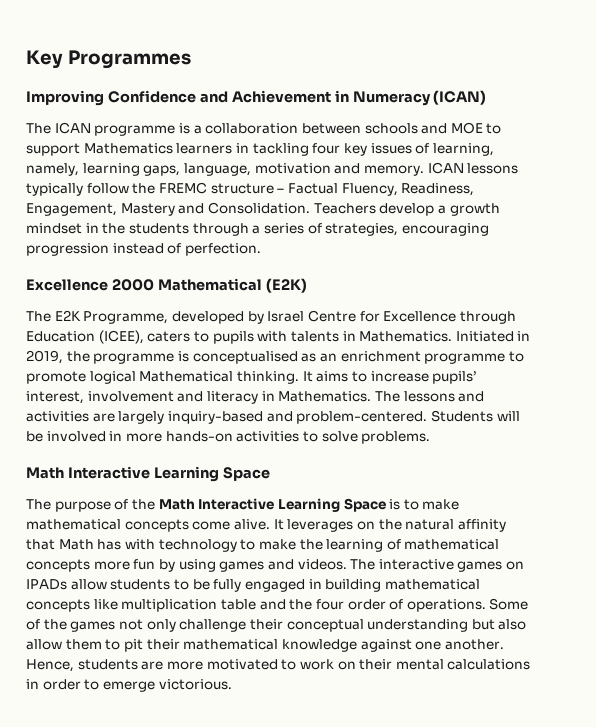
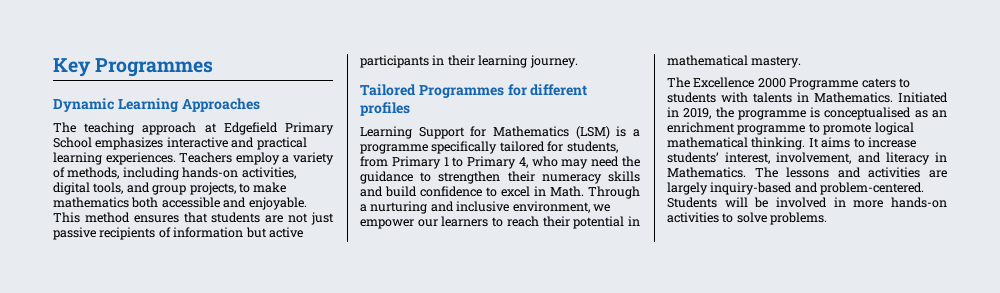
[26,90,487,106] [26,122,502,136] [26,143,494,156] [26,162,519,176] [26,182,475,196] [26,202,500,216] [26,223,489,236] [26,243,261,256] [26,278,307,293] [26,310,516,324] [26,330,144,344] Improving Confidence and Achievement in Numeracy (ICAN) // The ICAN programme is a collaboration between schools and MOE to support Mathematics learners in tackling four key issues of learning, namely, learning gaps, language, motivation and memory. ICAN lessons typically follow the FREMC structure – Factual Fluency, Readiness, Engagement, Mastery and Consolidation. Teachers develop a growth mindset in the students through a series of strategies, encouraging progression instead of perfection. // Excellence 2000 Mathematical (E2K) // The E2K Programme, developed by Israel Centre for Excellence through Education (ICEE), -> [53,98,260,112] [53,122,334,135] [53,137,307,150] [53,152,334,165] [53,167,296,180] [53,182,287,195] [53,197,307,210] [53,212,334,225] [53,227,303,240] [360,55,578,68] [360,84,588,98] [360,102,410,116] [360,126,640,139] [360,141,618,154] [360,156,640,169] [360,171,640,184] [360,186,640,199] [360,201,610,214] [360,216,640,229] [667,55,802,68] [667,77,859,90] Dynamic Learning Approaches // The teaching approach at Edgefield Primary School emphasizes interactive and practical learning experiences. Teachers employ a variety of methods, including hands-on activities, digital tools, and group projects, to make mathematics both accessible and enjoyable. This method ensures that students are not just passive recipients of information but active participants in their learning journey. // Tailored Programmes for different profiles // Learning Support for Mathematics (LSM) is a programme specifically tailored for students, from Primary 1 to Primary 4, who may need the guidance to strengthen their numeracy skills and build confidence to excel in Math. Through a nurturing and inclusive environment, we empower our learners to reach their potential in mathematical mastery. // The Excellence 2000 Programme
[212,331,254,344] pupils -> [667,92,716,103] students
[139,371,234,382] Mathematical -> [667,137,748,148] mathematical
[432,371,477,384] [26,391,174,404] pupils’ interest, involvement -> [667,152,852,164] students’ interest, involvement,
[26,466,270,482] [26,498,460,512] [26,519,506,532] [26,539,500,552] [26,559,525,572] [26,579,480,592] [26,598,529,612] [26,619,527,632] [26,639,504,652] [26,659,531,672] [26,679,232,692] // Math Interactive Learning Space // The purpose of the Math Interactive Learning Space is to make mathematical concepts come alive. It leverages on the natural affinity that Math has with technology to make the learning of mathematical concepts more fun by using games and videos. The interactive games on IPADs allow students to be fully engaged in building mathematical concepts like multiplication table and the four order of operations. Some of the games not only challenge their conceptual understanding but also allow them to pit their mathematical knowledge against one another. Hence, students are more motivated to work on their mental calculations in order to emerge victorious. -> (828, 218) none

